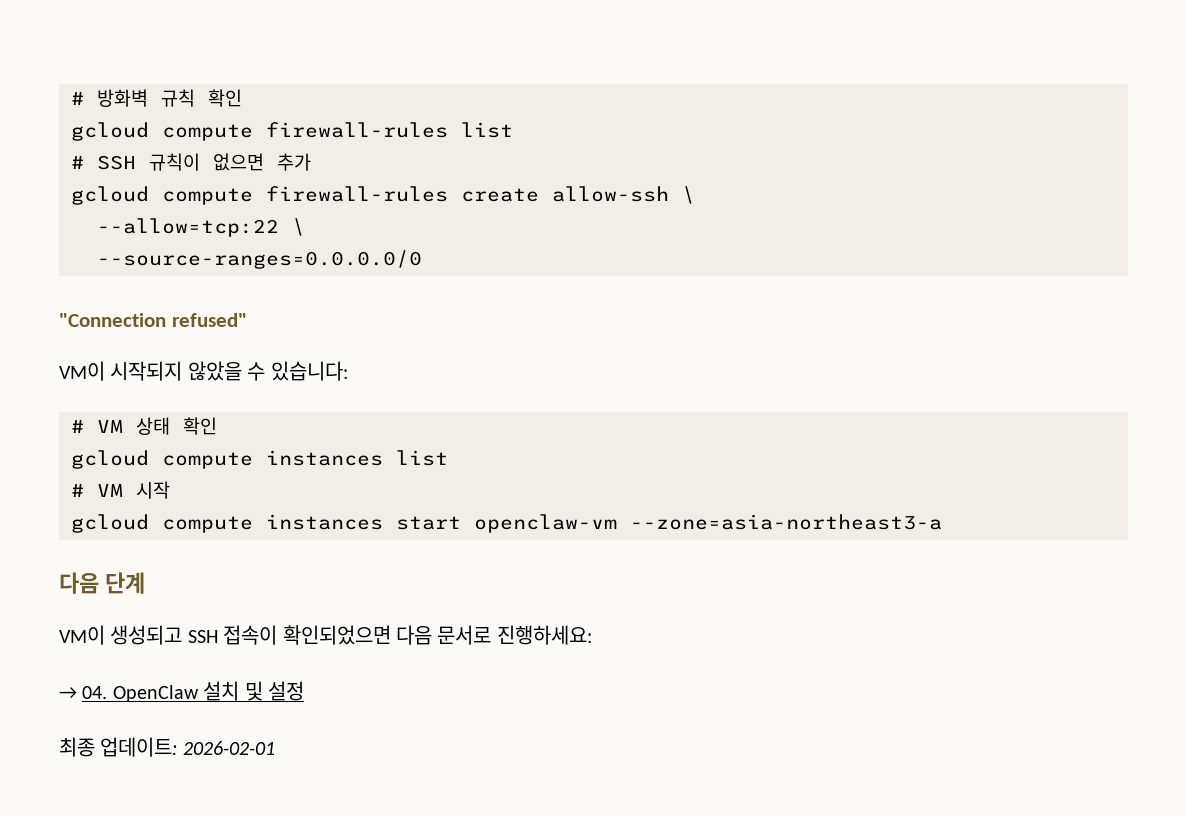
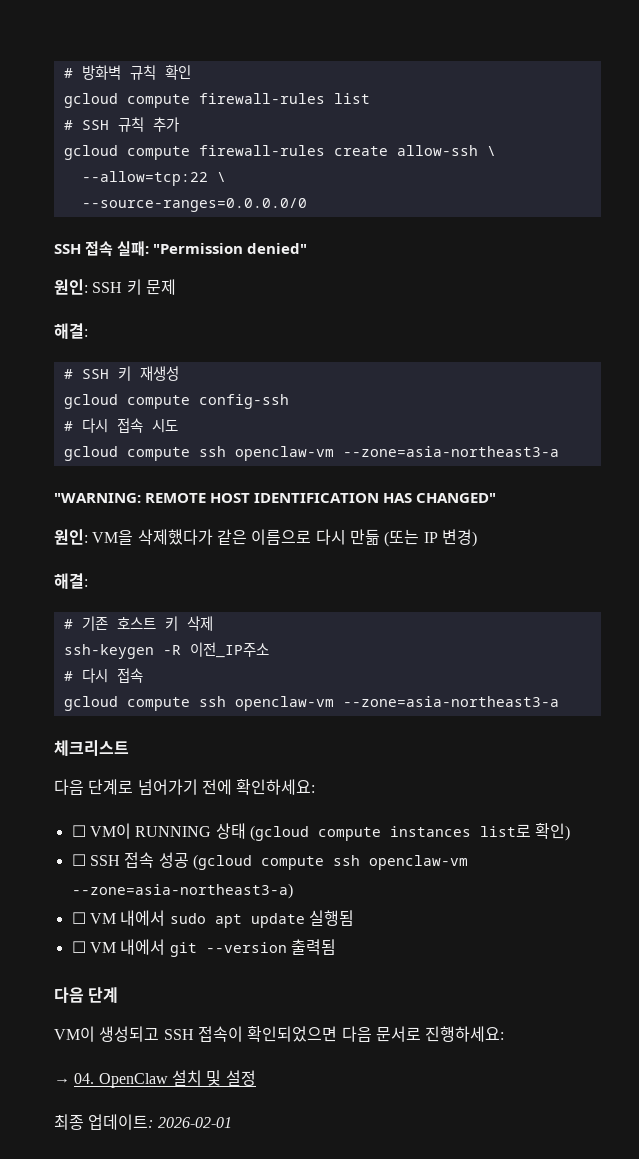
[149,153,264,171] 규칙이 없으면 -> [117,117,144,132] 규칙
[59,313,247,327] [59,361,348,381] [71,417,217,435] [71,450,448,469] [71,481,170,499] [71,514,942,533] "Connection refused" // VM이 시작되지 않았을 수 있습니다: // # VM 상태 확인 // gcloud compute instances list // # VM 시작 // gcloud compute instances start openclaw-vm --zone=asia-northeast3-a -> [54,241,308,257] [54,279,176,295] [54,323,88,339] [63,366,179,381] [63,394,289,409] [63,418,178,433] [63,446,559,461] [54,493,497,503] [54,529,477,547] [54,573,88,589] [63,616,213,631] [63,642,269,659] [63,668,143,683] [63,696,559,711] [54,740,129,756] [54,779,316,795] [71,823,571,841] [71,852,468,870] [71,883,293,899] [71,910,354,928] [71,939,336,957] SSH 접속 실패: "Permission denied" // 원인: SSH 키 문제 // 해결: // # SSH 키 재생성 // gcloud compute config-ssh // # 다시 접속 시도 // gcloud compute ssh openclaw-vm --zone=asia-northeast3-a // "WARNING: REMOTE HOST IDENTIFICATION HAS CHANGED" // 원인: VM을 삭제했다가 같은 이름으로 다시 만듦 (또는 IP 변경) // 해결: // # 기존 호스트 키 삭제 // ssh-keygen -R 이전_IP주소 // # 다시 접속 // gcloud compute ssh openclaw-vm --zone=asia-northeast3-a // 체크리스트 // 다음 단계로 넘어가기 전에 확인하세요: // ☐ VM이 RUNNING 상태 (gcloud compute instances list로 확인) // ☐ SSH 접속 성공 (gcloud compute ssh openclaw-vm --zone=asia-northeast3-a) // ☐ VM 내에서 sudo apt update 실행됨 // ☐ VM 내에서 git --version 출력됨

